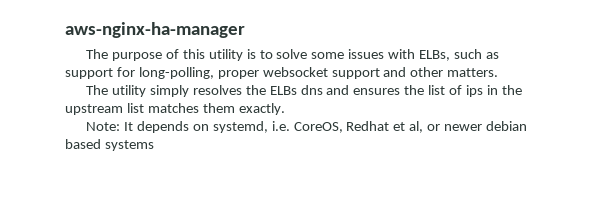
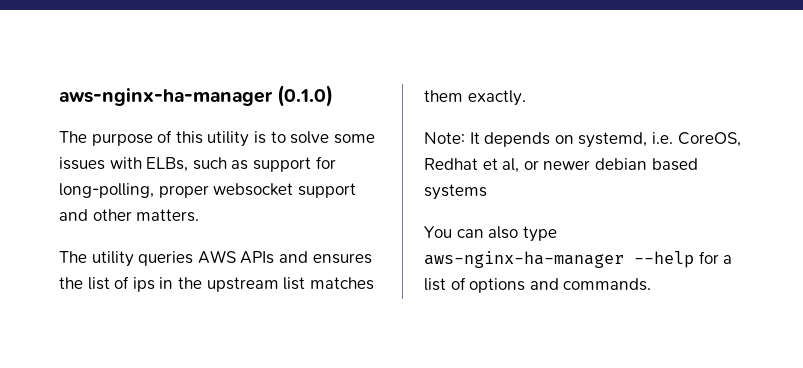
[65,22,245,38] aws-nginx-ha-manager -> [59,85,334,107] aws-nginx-ha-manager (0.1.0)
[149,85,323,97] simply resolves the ELBs dns -> [138,250,275,266] queries AWS APIs
(154, 145) none -> [424,226,557,242] [424,251,733,268] [424,277,652,293] // You can also type aws-nginx-ha-manager --help for a list of options and commands.

